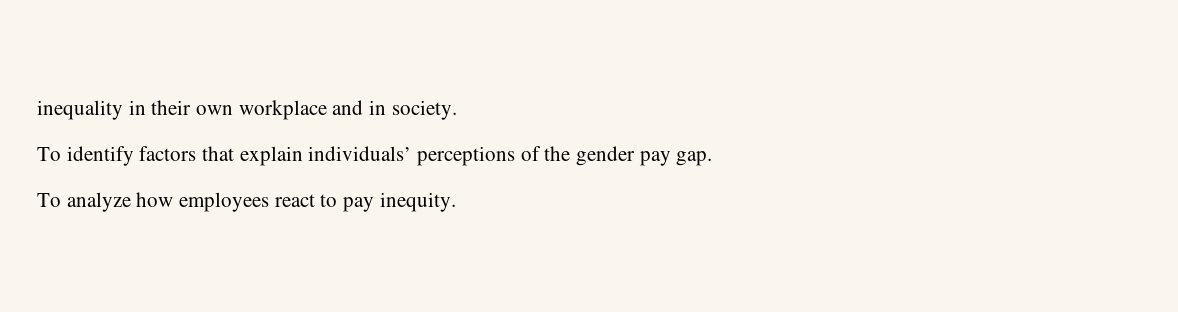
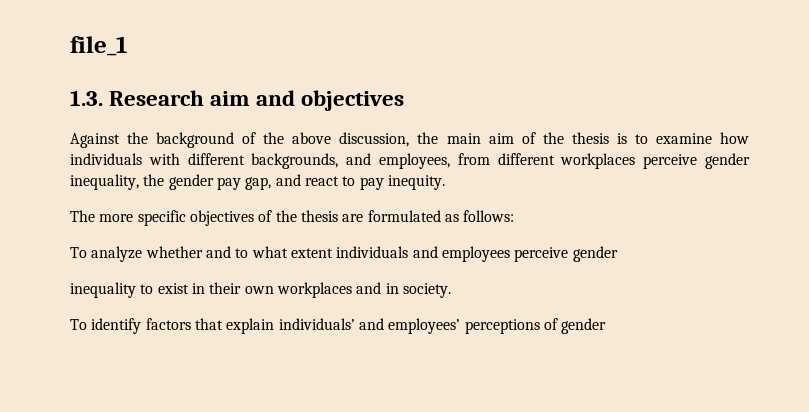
[37,100,123,120] inequality -> [70,36,127,56] [70,90,405,111] [70,132,749,148] [70,153,750,169] [70,174,445,190] [70,210,515,226] [70,246,618,262] [70,282,189,298] file_1 // 1.3. Research aim and objectives // Against the background of the above discussion, the main aim of the thesis is to examine how individuals with different backgrounds, and employees, from different workplaces perceive gender inequality, the gender pay gap, and react to pay inequity. // The more specific objectives of the thesis are formulated as follows: // To analyze whether and to what extent individuals and employees perceive gender // inequality to exist
[238,100,327,120] workplace -> [276,282,352,298] workplaces
[417,146,713,166] [37,192,456,212] perceptions of the gender pay gap. // To analyze how employees react to pay inequity. -> [358,318,607,334] and employees’ perceptions of gender

